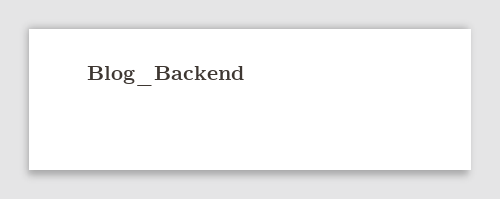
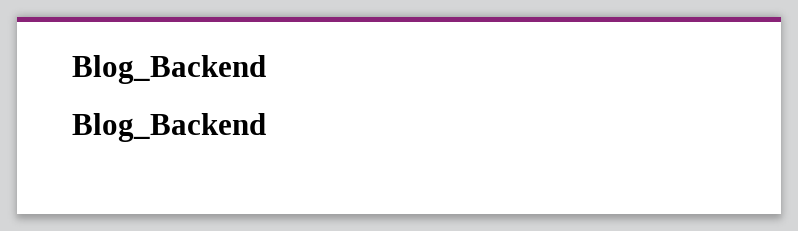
[87,66,244,86] Blog_Backend -> [72,55,266,84] [72,113,266,142] Blog_Backend // Blog_Backend

